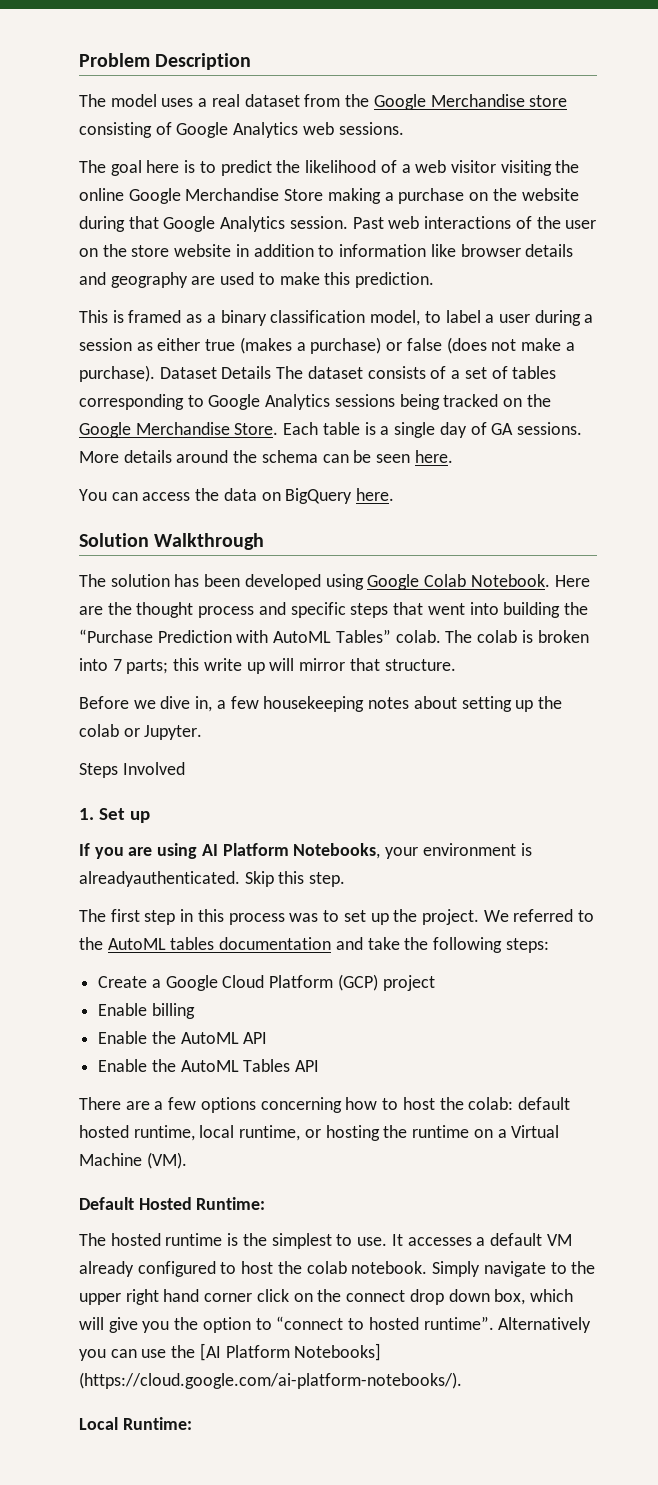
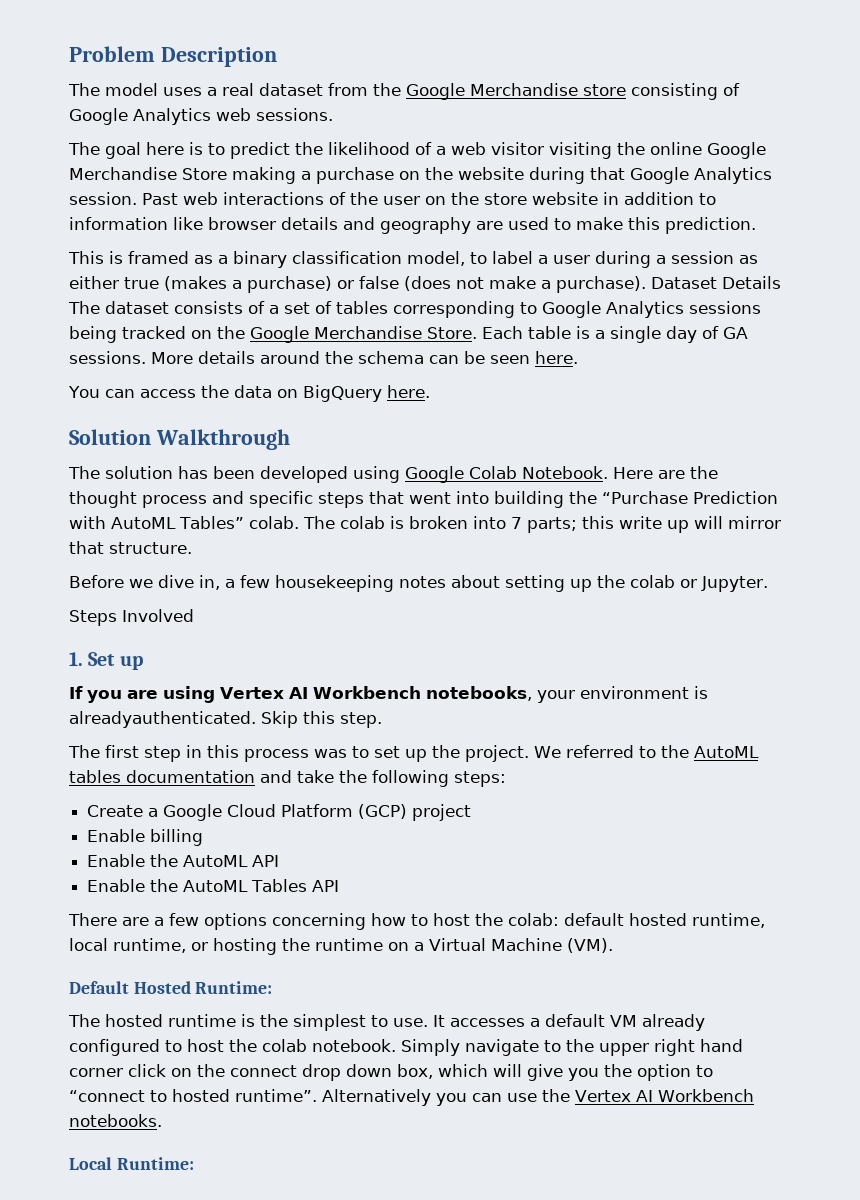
[201,843,381,859] AI Platform Notebooks, -> [220,686,532,701] Vertex AI Workbench notebooks,
[199,1343,382,1361] [79,1372,462,1389] [AI Platform Notebooks] (https://cloud.google.com/ai-platform-notebooks/). -> [575,1089,754,1102] [69,1114,162,1127] Vertex AI Workbench notebooks.

